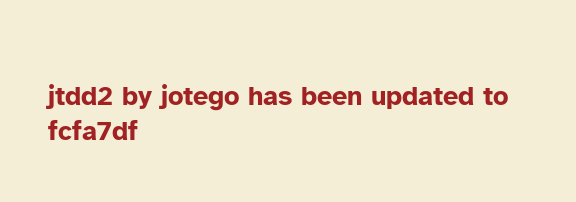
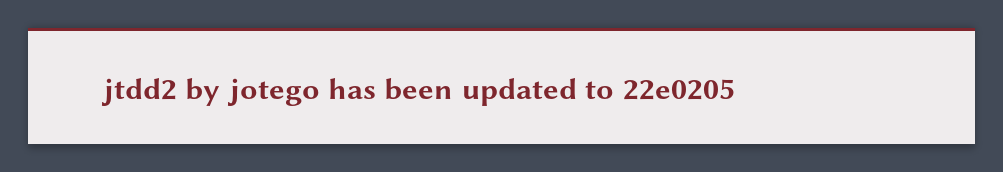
[48,120,138,140] fcfa7df -> [622,79,735,100] 22e0205

